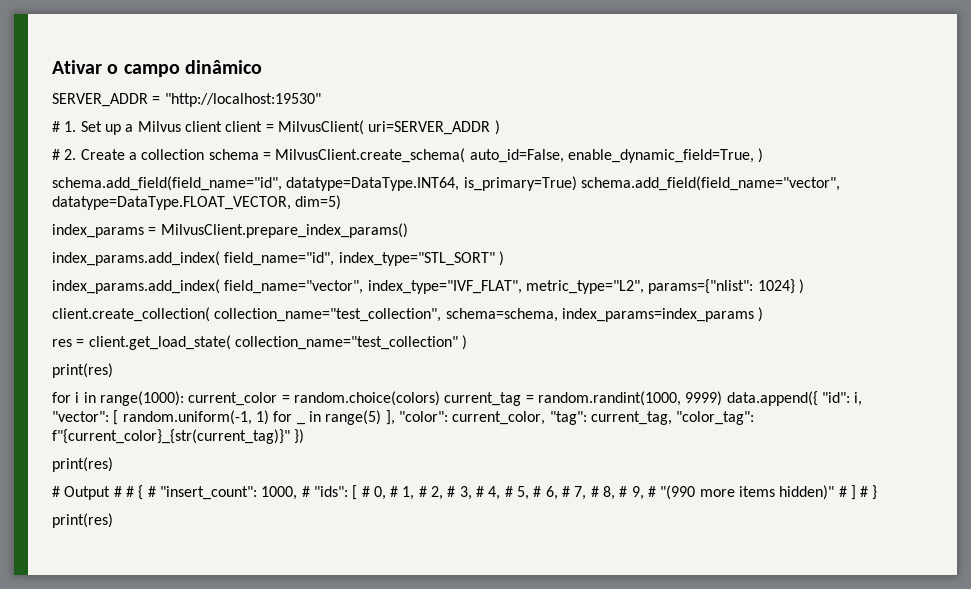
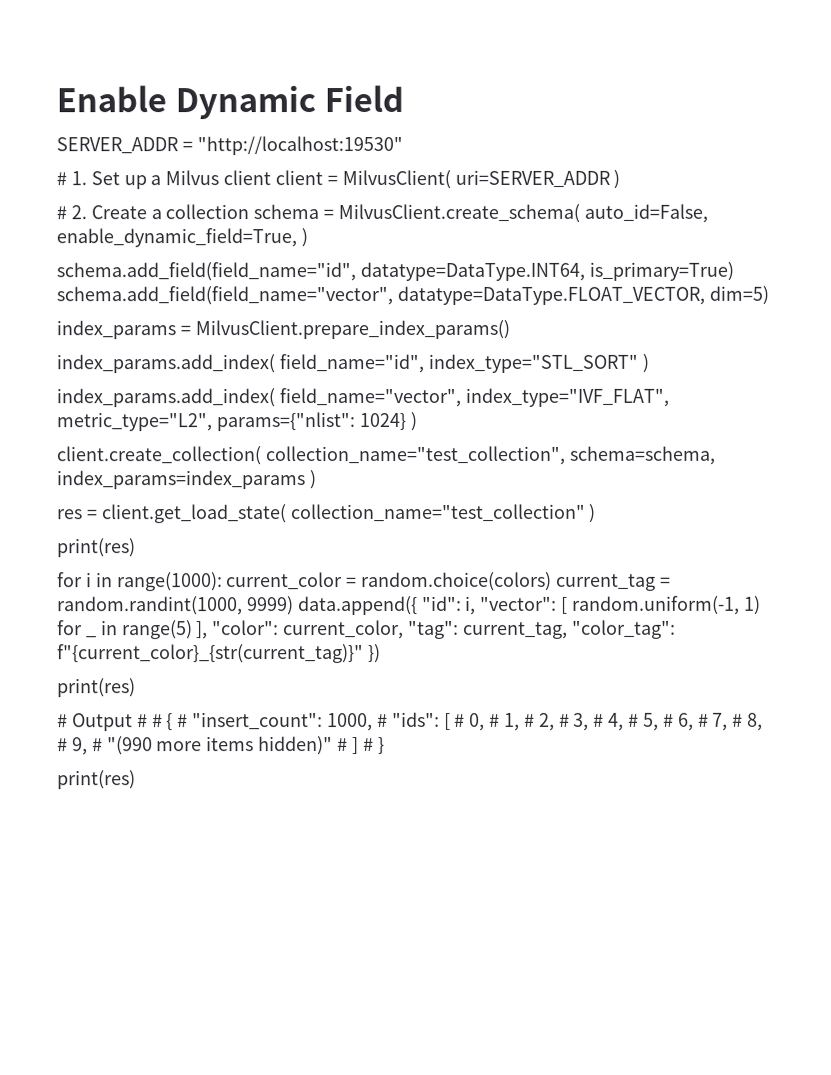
[52,60,262,77] Ativar o campo dinâmico -> [56,85,404,120] Enable Dynamic Field

